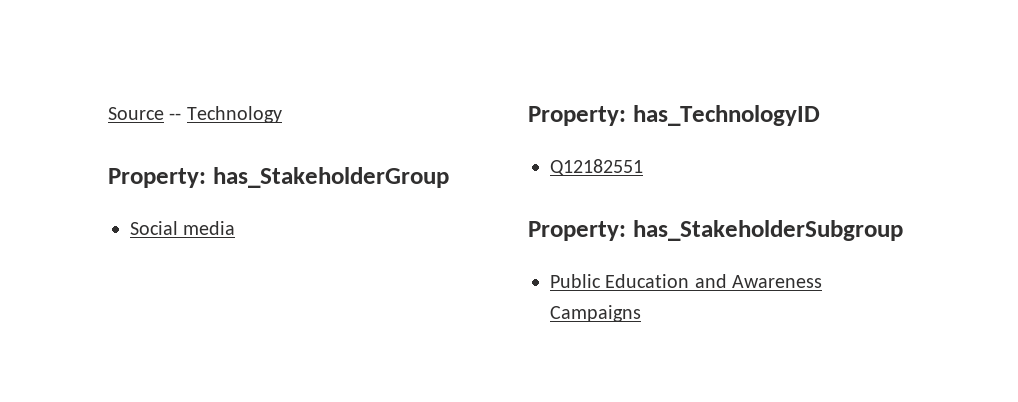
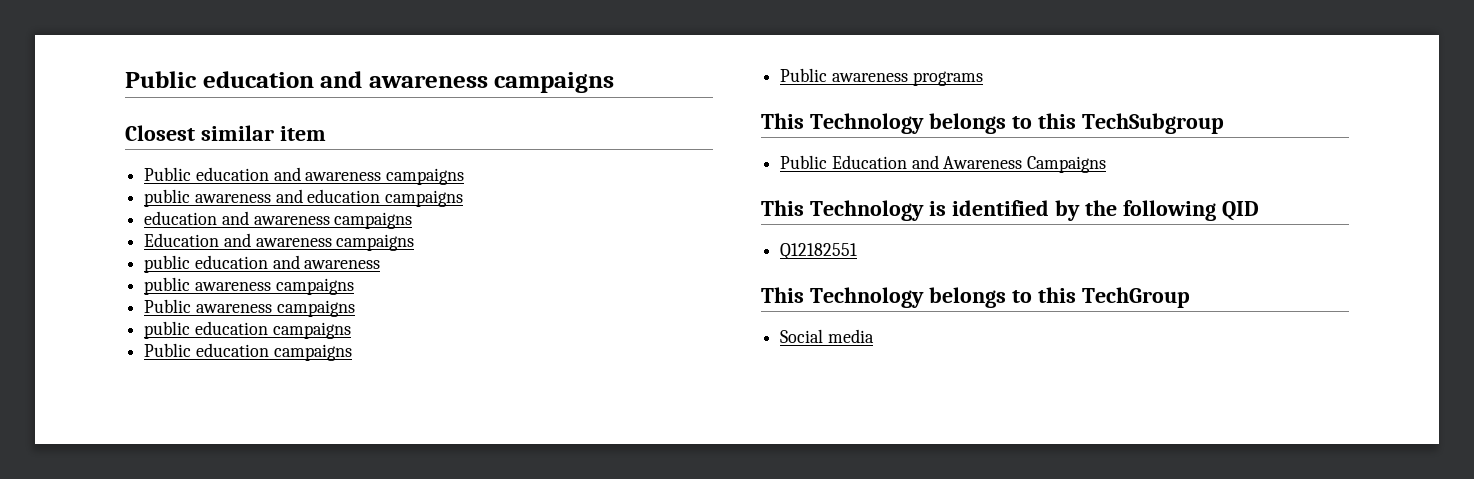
[108,106,282,123] [108,167,449,188] [130,221,236,235] [528,105,820,126] [550,159,643,176] [528,220,903,241] Source -- Technology // Property: has_StakeholderGroup // Social media // Property: has_TechnologyID // Q12182551 // Property: has_StakeholderSubgroup -> [125,71,615,93] [125,125,326,141] [144,167,465,185] [144,189,464,207] [144,211,413,229] [144,233,415,251] [144,255,381,273] [144,277,354,295] [144,299,355,317] [144,321,351,339] [144,343,352,361] [780,68,983,86] [761,113,1224,134] Public education and awareness campaigns // Closest similar item // Public education and awareness campaigns // public awareness and education campaigns // education and awareness campaigns // Education and awareness campaigns // public education and awareness // public awareness campaigns // Public awareness campaigns // public education campaigns // Public education campaigns // Public awareness programs // This Technology belongs to this TechSubgroup
(641, 313) none -> [761,200,1259,221] [780,243,858,260] [761,287,1190,308] [780,329,874,343] // This Technology is identified by the following QID // Q12182551 // This Technology belongs to this TechGroup // Social media

